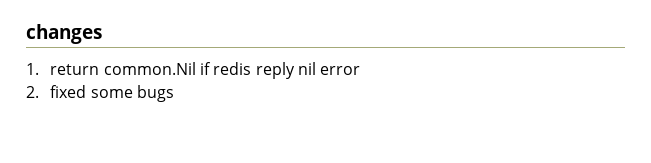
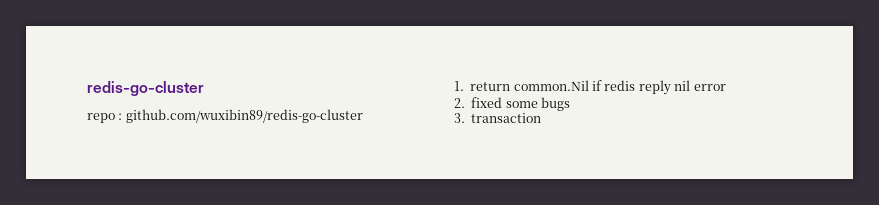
[26,24,102,44] changes -> [87,81,204,96] [87,109,363,123] redis-go-cluster // repo : github.com/wuxibin89/redis-go-cluster
(174, 93) none -> [454,113,542,123] // 3. transaction

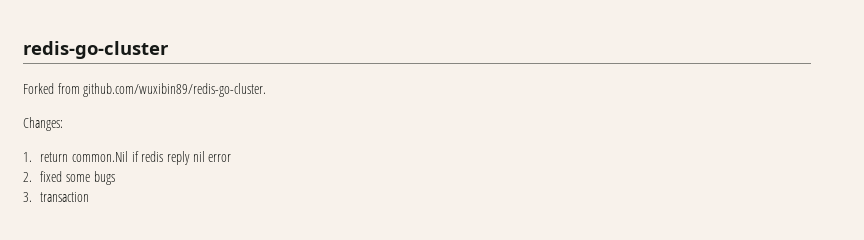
[87,109,363,123] repo : github.com/wuxibin89/redis-go-cluster -> [23,83,267,97] [23,117,63,131] Forked from github.com/wuxibin89/redis-go-cluster. // Changes:

